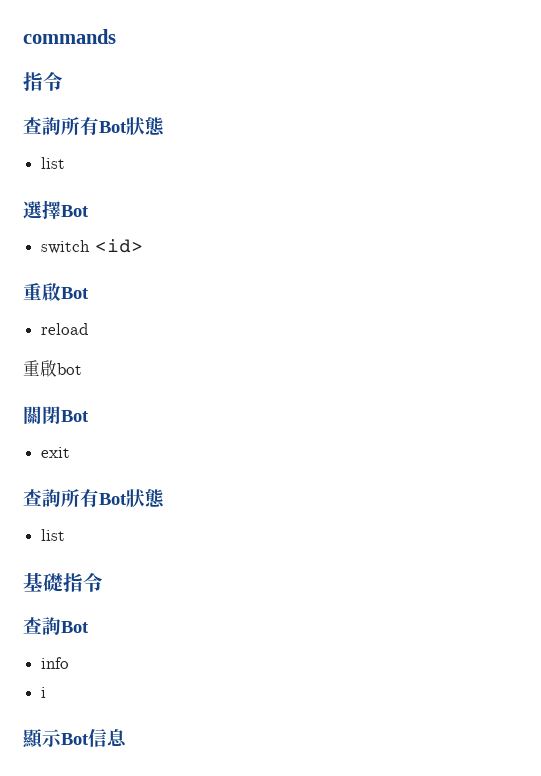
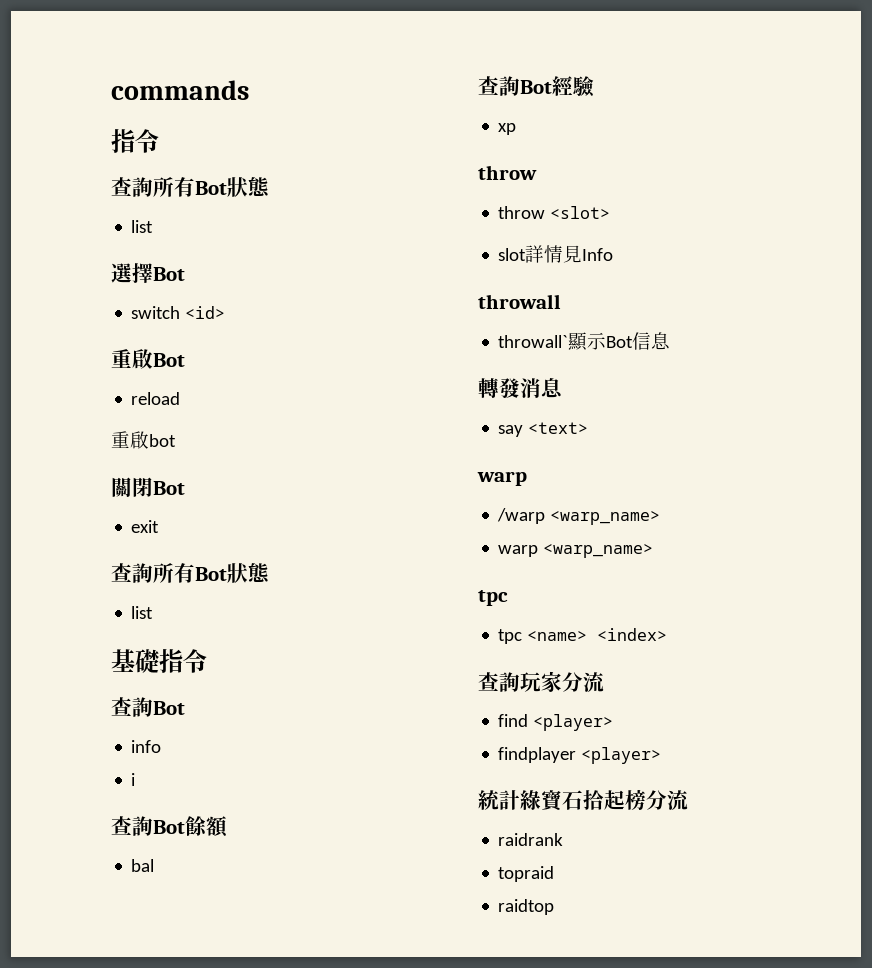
[22,729,127,749] 顯示Bot信息 -> [111,816,228,837] [131,859,155,872] [478,76,595,97] [498,123,517,135] [478,165,537,180] [498,206,611,219] [498,245,614,263] [478,294,561,309] [498,332,671,351] [478,378,563,398] [498,422,589,437] [477,471,527,486] [497,508,661,525] [498,543,654,558] [478,590,508,606] [498,628,668,644] [478,671,604,692] [498,714,614,731] [498,747,662,764] [478,790,688,812] [498,833,564,846] [498,866,555,882] [498,899,555,915] 查詢Bot餘額 // bal // 查詢Bot經驗 // xp // throw // throw <slot> // slot詳情見Info // throwall // throwall`顯示Bot信息 // 轉發消息 // say <text> // warp // /warp <warp_name> // warp <warp_name> // tpc // tpc <name> <index> // 查詢玩家分流 // find <player> // findplayer <player> // 統計綠寶石拾起榜分流 // raidrank // topraid // raidtop

